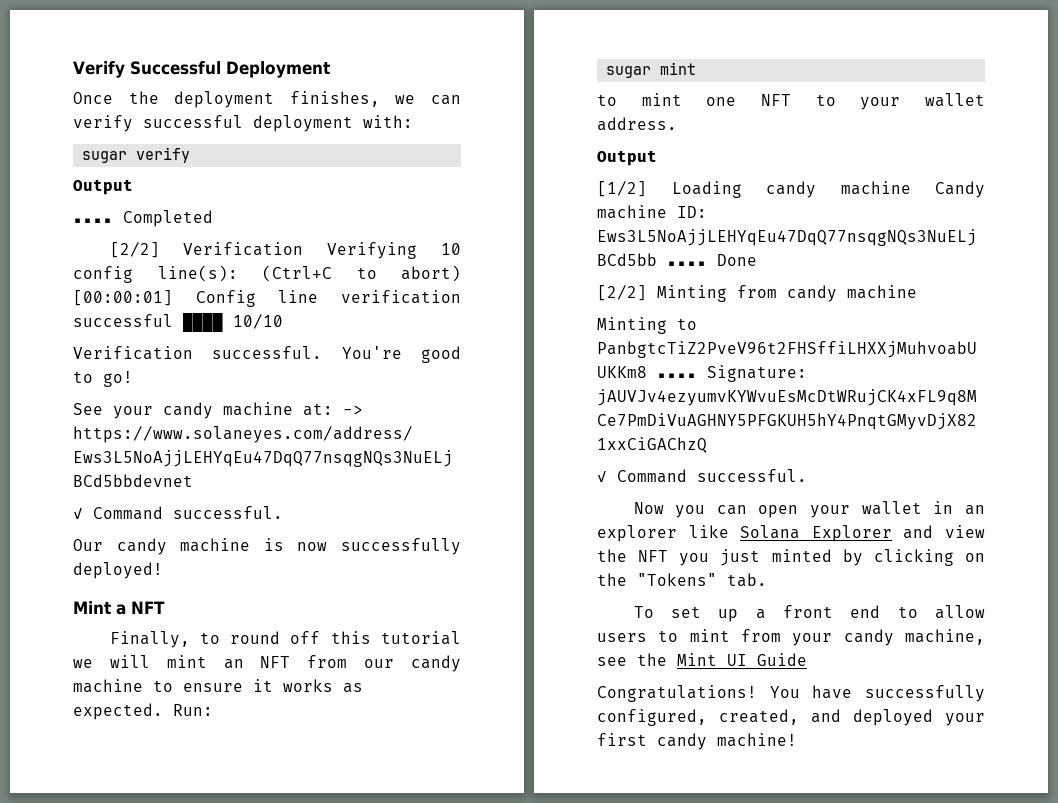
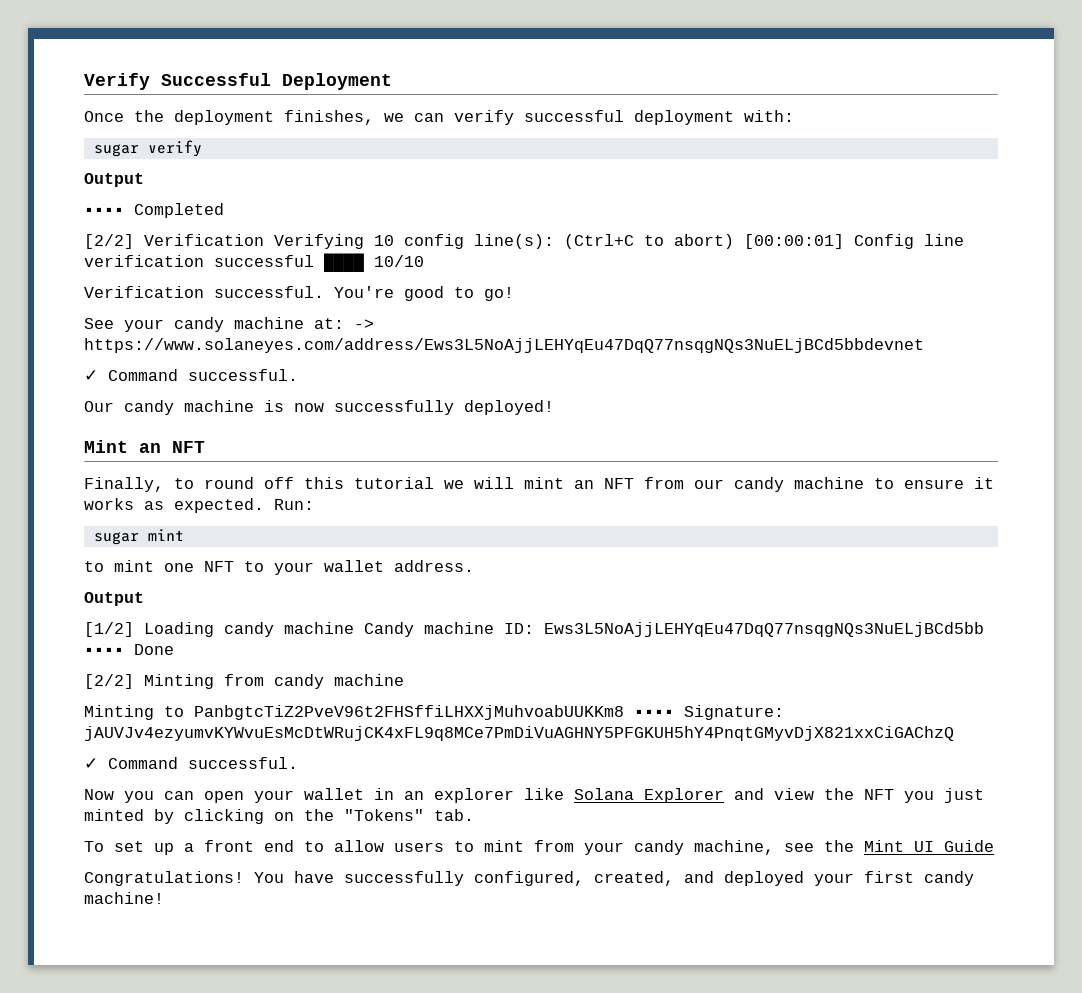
[116,604,126,615] a -> [139,443,161,453] an

